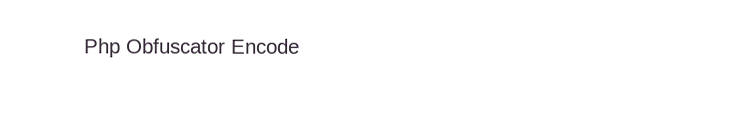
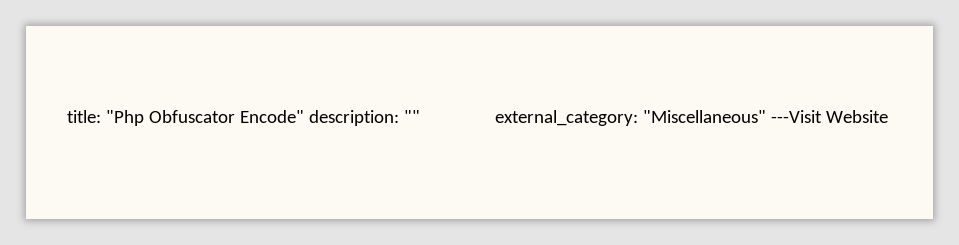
[84,38,300,58] Php Obfuscator Encode -> [67,110,888,126] title: "Php Obfuscator Encode" description: "" external_category: "Miscellaneous" ---Visit Website

